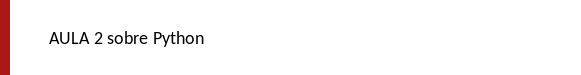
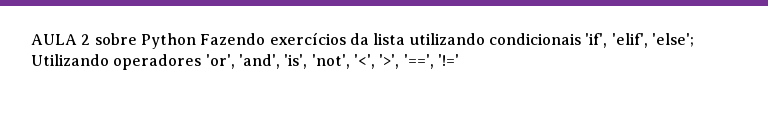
(205, 39) none -> [200,32,694,48] [31,54,459,70] Fazendo exercícios da lista utilizando condicionais 'if', 'elif', 'else'; Utilizando operadores 'or', 'and', 'is', 'not', '<', '>', '==', '!='

